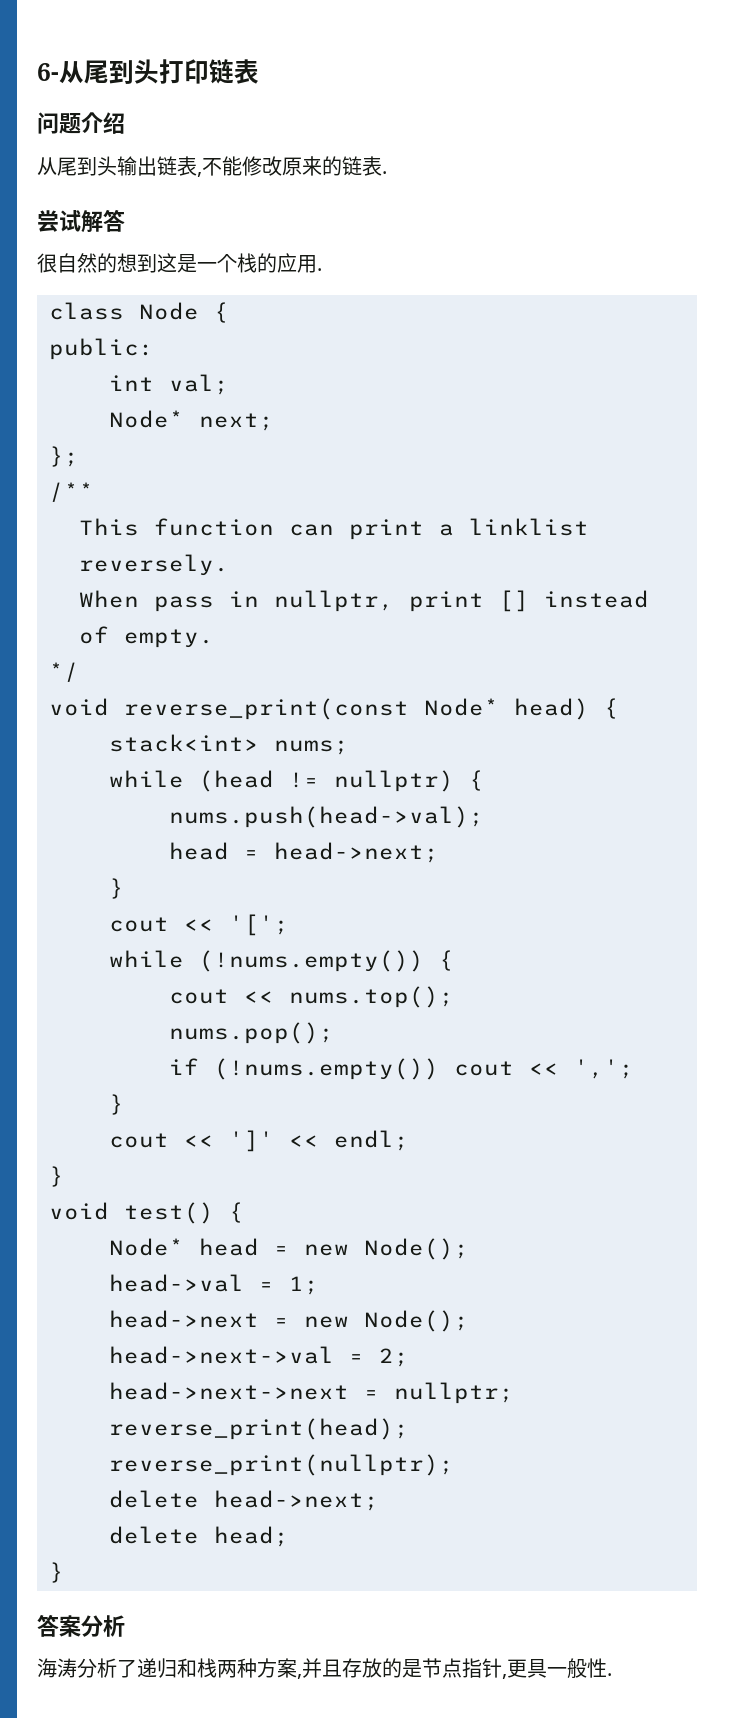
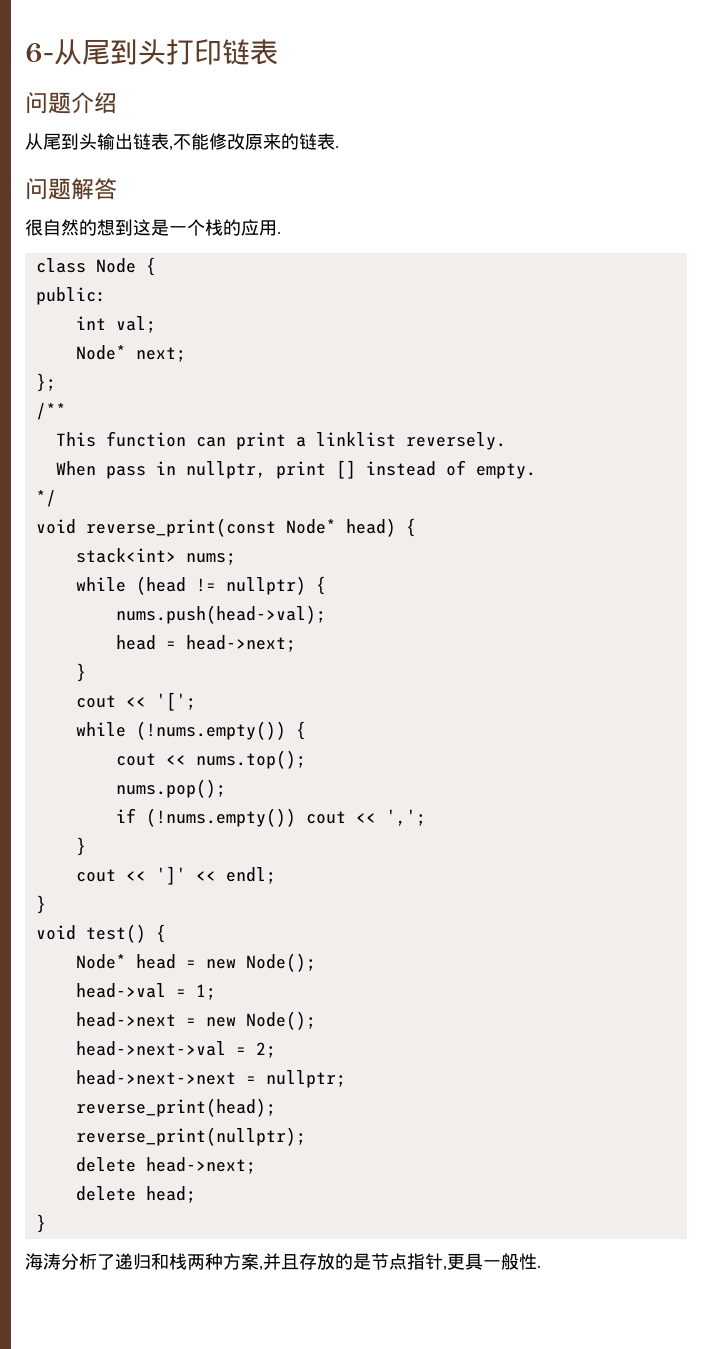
[37,210,81,232] 尝试 -> [25,178,71,200] 问题
[37,1614,125,1637] // 答案分析 -> (46, 1223) none

